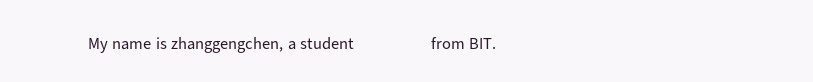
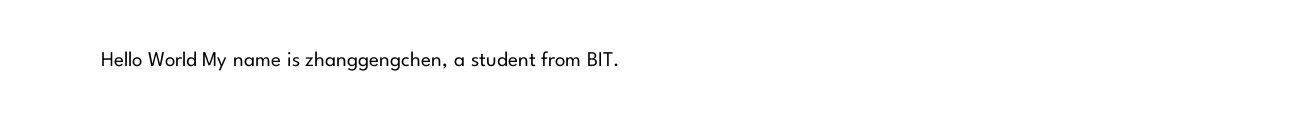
(88, 45) none -> [101,51,197,67] Hello World

